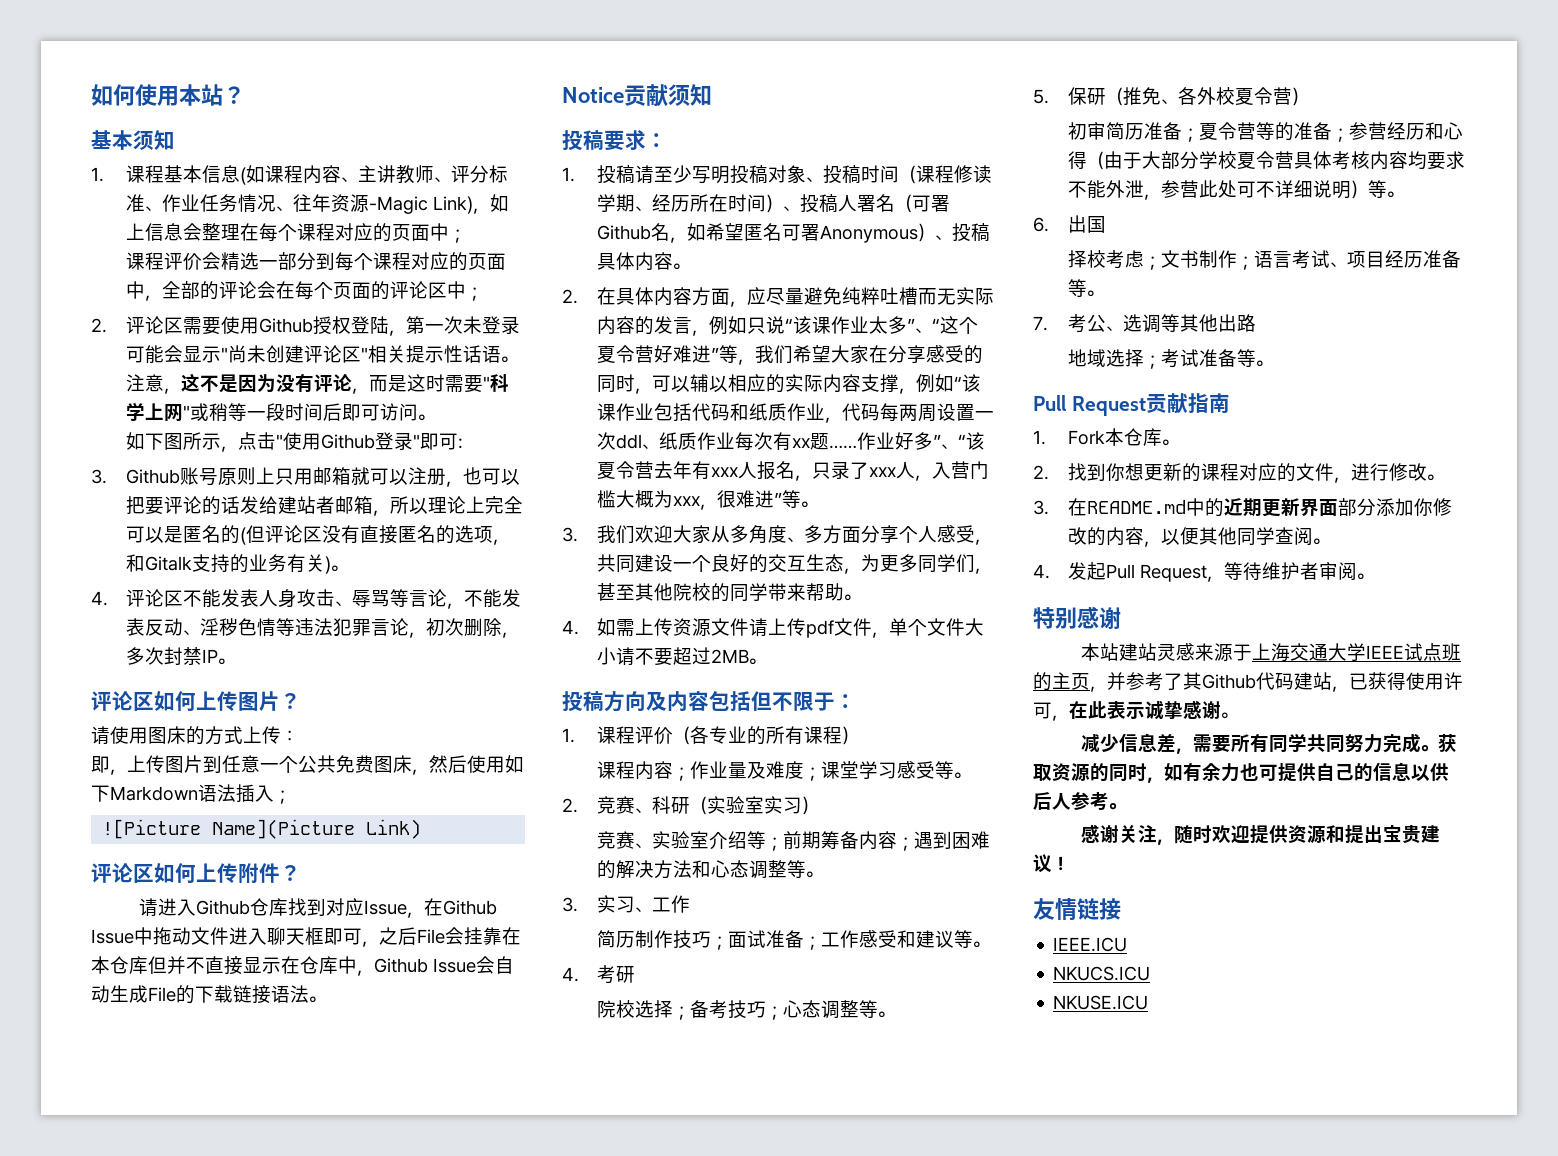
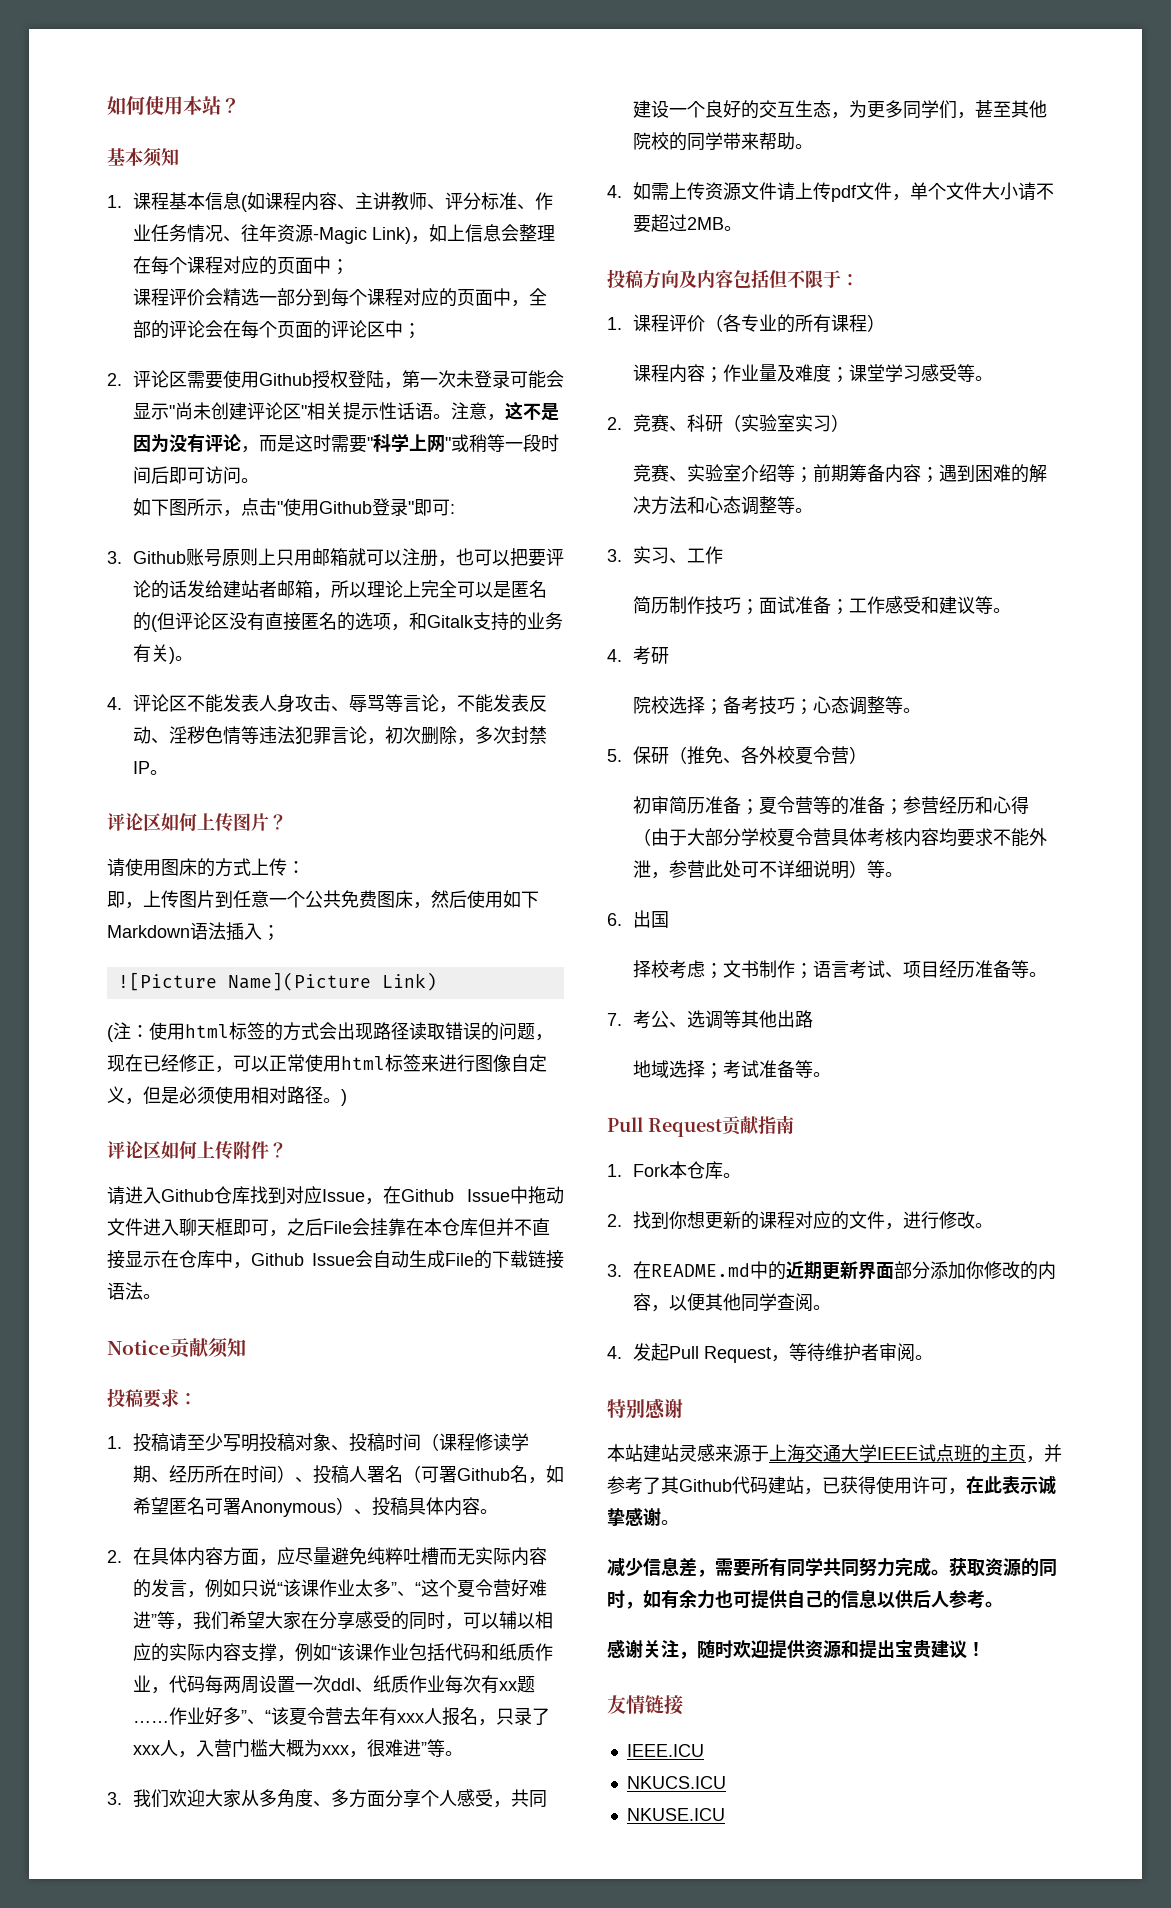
(422, 829) none -> [107,1022,553,1042] [107,1054,547,1073] [107,1086,347,1106] // (注：使用html标签的方式会出现路径读取错误的问题，现在已经修正，可以正常使用html标签来进行图像自定义，但是必须使用相对路径。)

